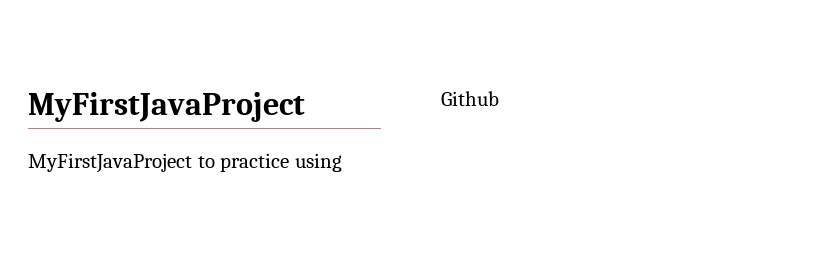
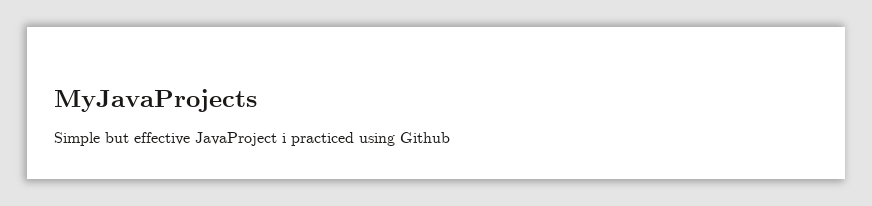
[28,92,305,122] [28,153,290,173] MyFirstJavaProject // MyFirstJavaProject to practice -> [54,89,257,112] [54,132,354,146] MyJavaProjects // Simple but effective JavaProject i practiced

